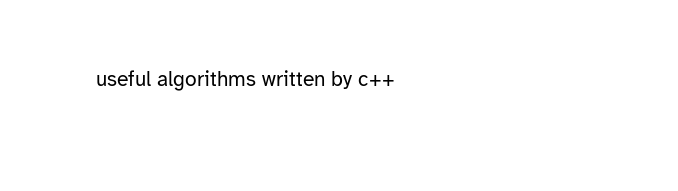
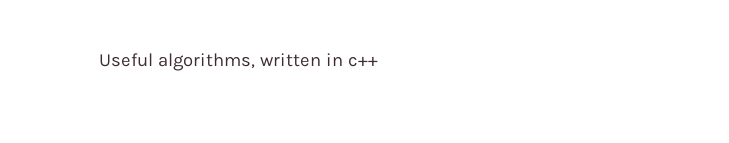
[96,70,353,91] useful algorithms written by -> [99,53,343,71] Useful algorithms, written in

